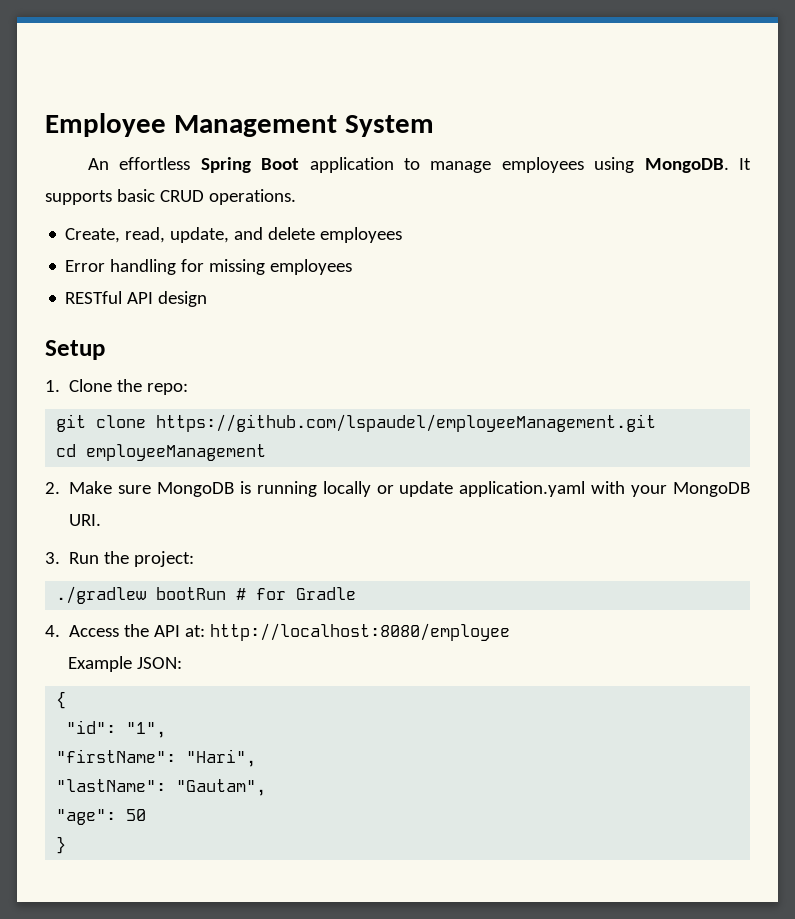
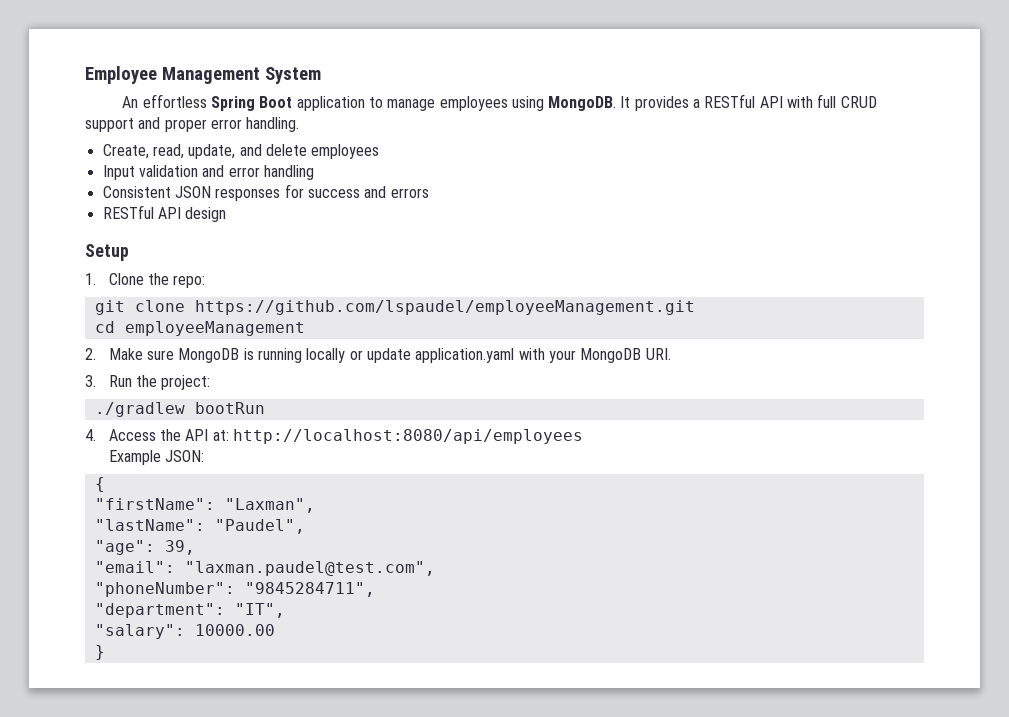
[45,189,296,205] supports basic CRUD operations. -> [634,94,877,111] [85,117,300,132] provides a RESTful API with full CRUD support and proper error handling.
[65,259,353,275] Error handling for missing employees -> [102,165,314,180] [102,184,429,201] Input validation and error handling // Consistent JSON responses for success and errors
[236,587,357,600] # for Gradle -> (265, 408) none
[210,623,511,641] http://localhost:8080/employee -> [233,429,584,444] http://localhost:8080/api/employees
[66,720,167,738] // "id": "1", -> (105, 484) none
[186,749,257,767] "Hari", -> [224,498,315,513] "Laxman",
[176,779,267,796] "Gautam", -> [214,519,305,534] "Paudel",
[126,809,147,821] 50 -> [164,540,195,555] [94,561,435,576] [94,582,375,597] [94,603,285,618] [94,624,275,639] 39, // "email": "laxman.paudel@test.com", // "phoneNumber": "9845284711", // "department": "IT", // "salary": 10000.00

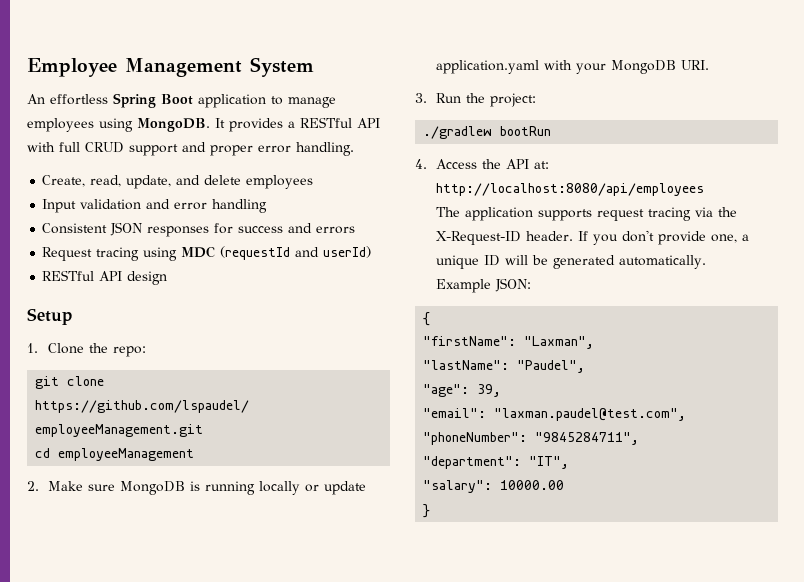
(429, 193) none -> [42,246,372,261] // Request tracing using MDC (requestId and userId)
(584, 436) none -> [435,207,737,221] [435,230,749,245] [435,255,706,269] // The application supports request tracing via the X-Request-ID header. If you don't provide one, a unique ID will be generated automatically.

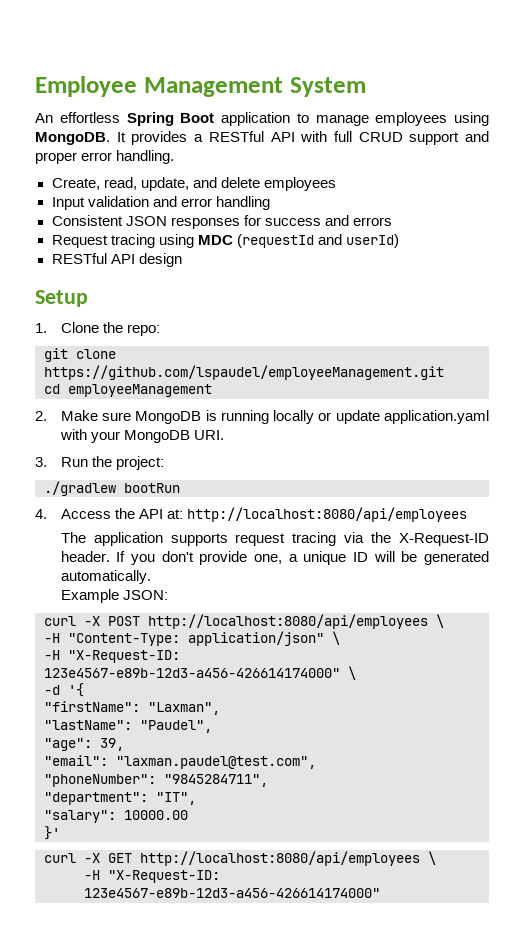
[423,312,431,326] { -> [44,614,444,629] [44,631,340,646] [44,650,180,663] [44,666,356,680] [44,683,84,697] curl -X POST http://localhost:8080/api/employees \ // -H "Content-Type: application/json" \ // -H "X-Request-ID: 123e4567-e89b-12d3-a456-426614174000" \ // -d '{
[423,504,431,518] } -> [44,826,60,840] [44,851,436,866] [84,870,220,883] [84,888,380,898] }' // curl -X GET http://localhost:8080/api/employees \ // -H "X-Request-ID: 123e4567-e89b-12d3-a456-426614174000"

